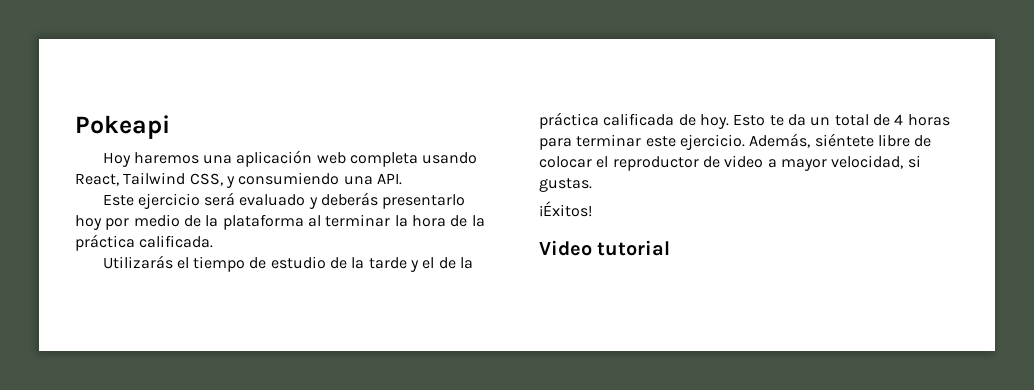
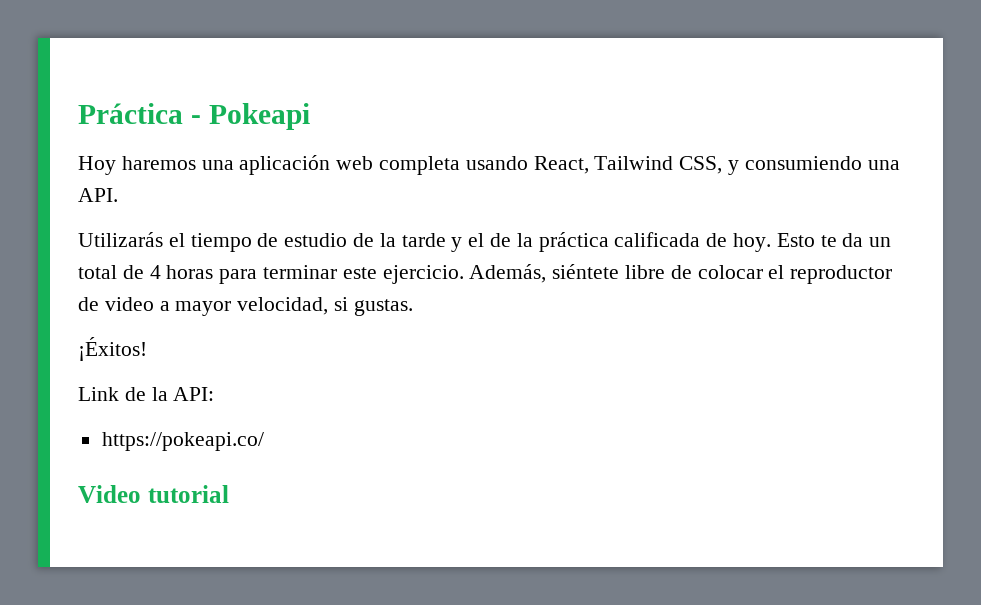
(75, 127) none -> [78,103,201,124] Práctica -
[102,192,466,209] [75,214,485,230] [75,234,214,251] // Este ejercicio será evaluado y deberás presentarlo hoy por medio de la plataforma al terminar la hora de la práctica calificada. -> (118, 195) none
(592, 209) none -> [78,387,215,401] [101,432,264,451] // Link de la API: // https://pokeapi.co/

